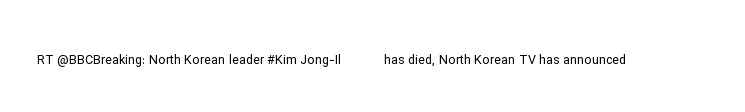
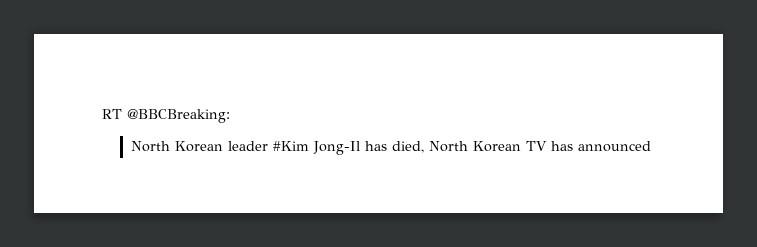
(146, 60) none -> (230, 116) //

